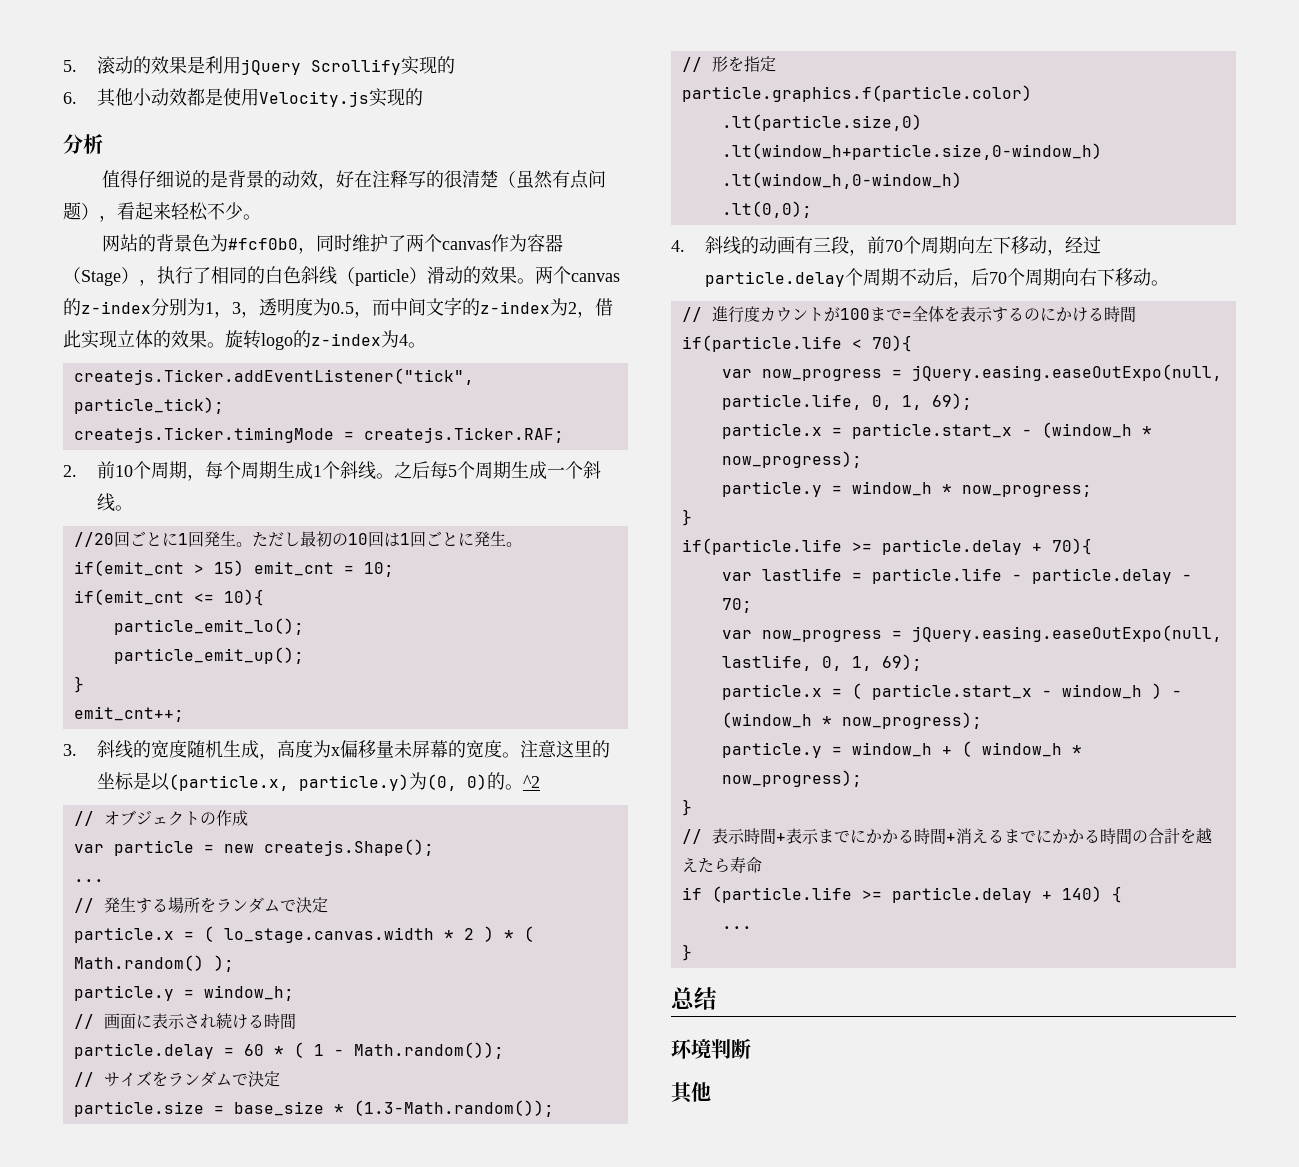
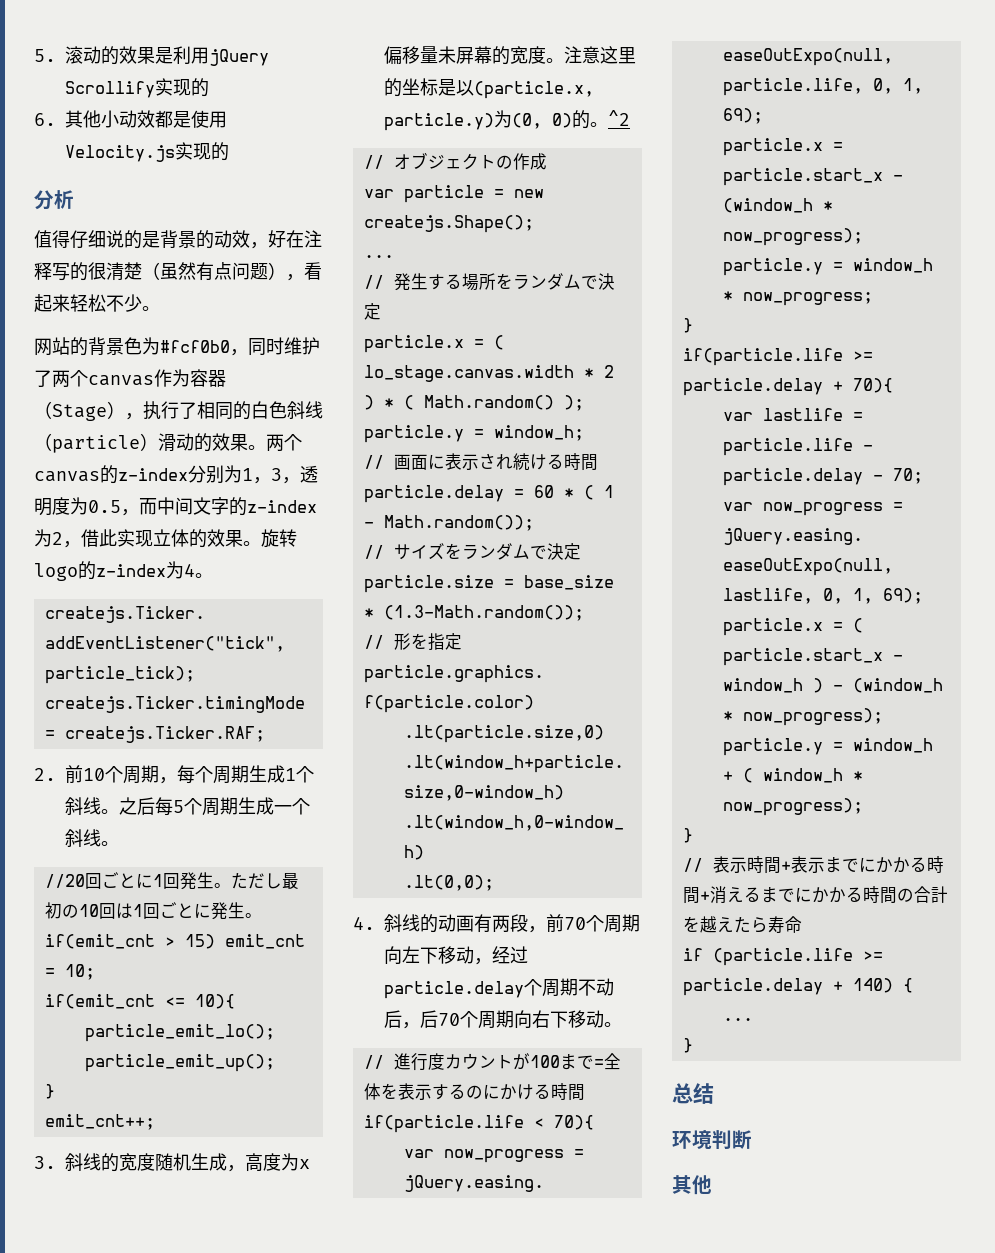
[813,237,832,252] 三 -> [492,915,510,932] 两

